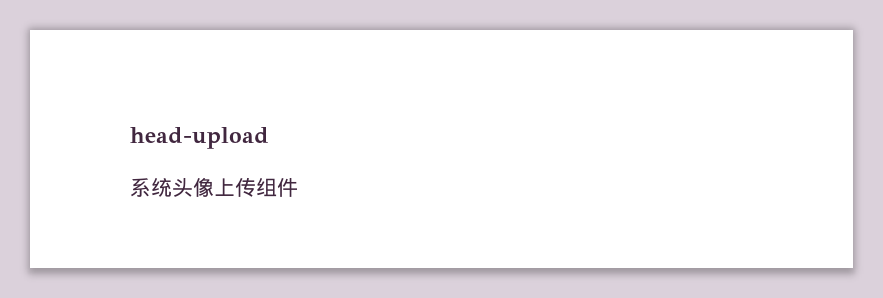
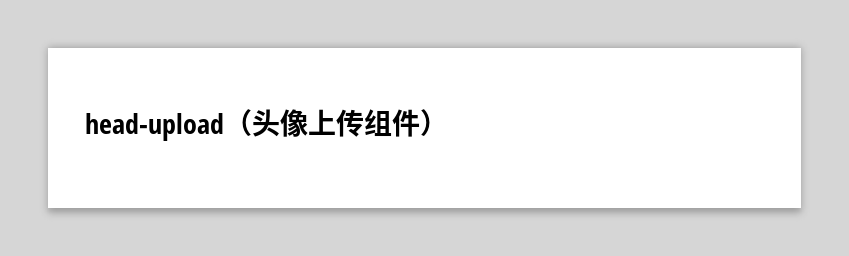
[130,178,172,197] // 系统 -> [224,109,252,136] （
(298, 187) none -> [420,109,448,136] ）

